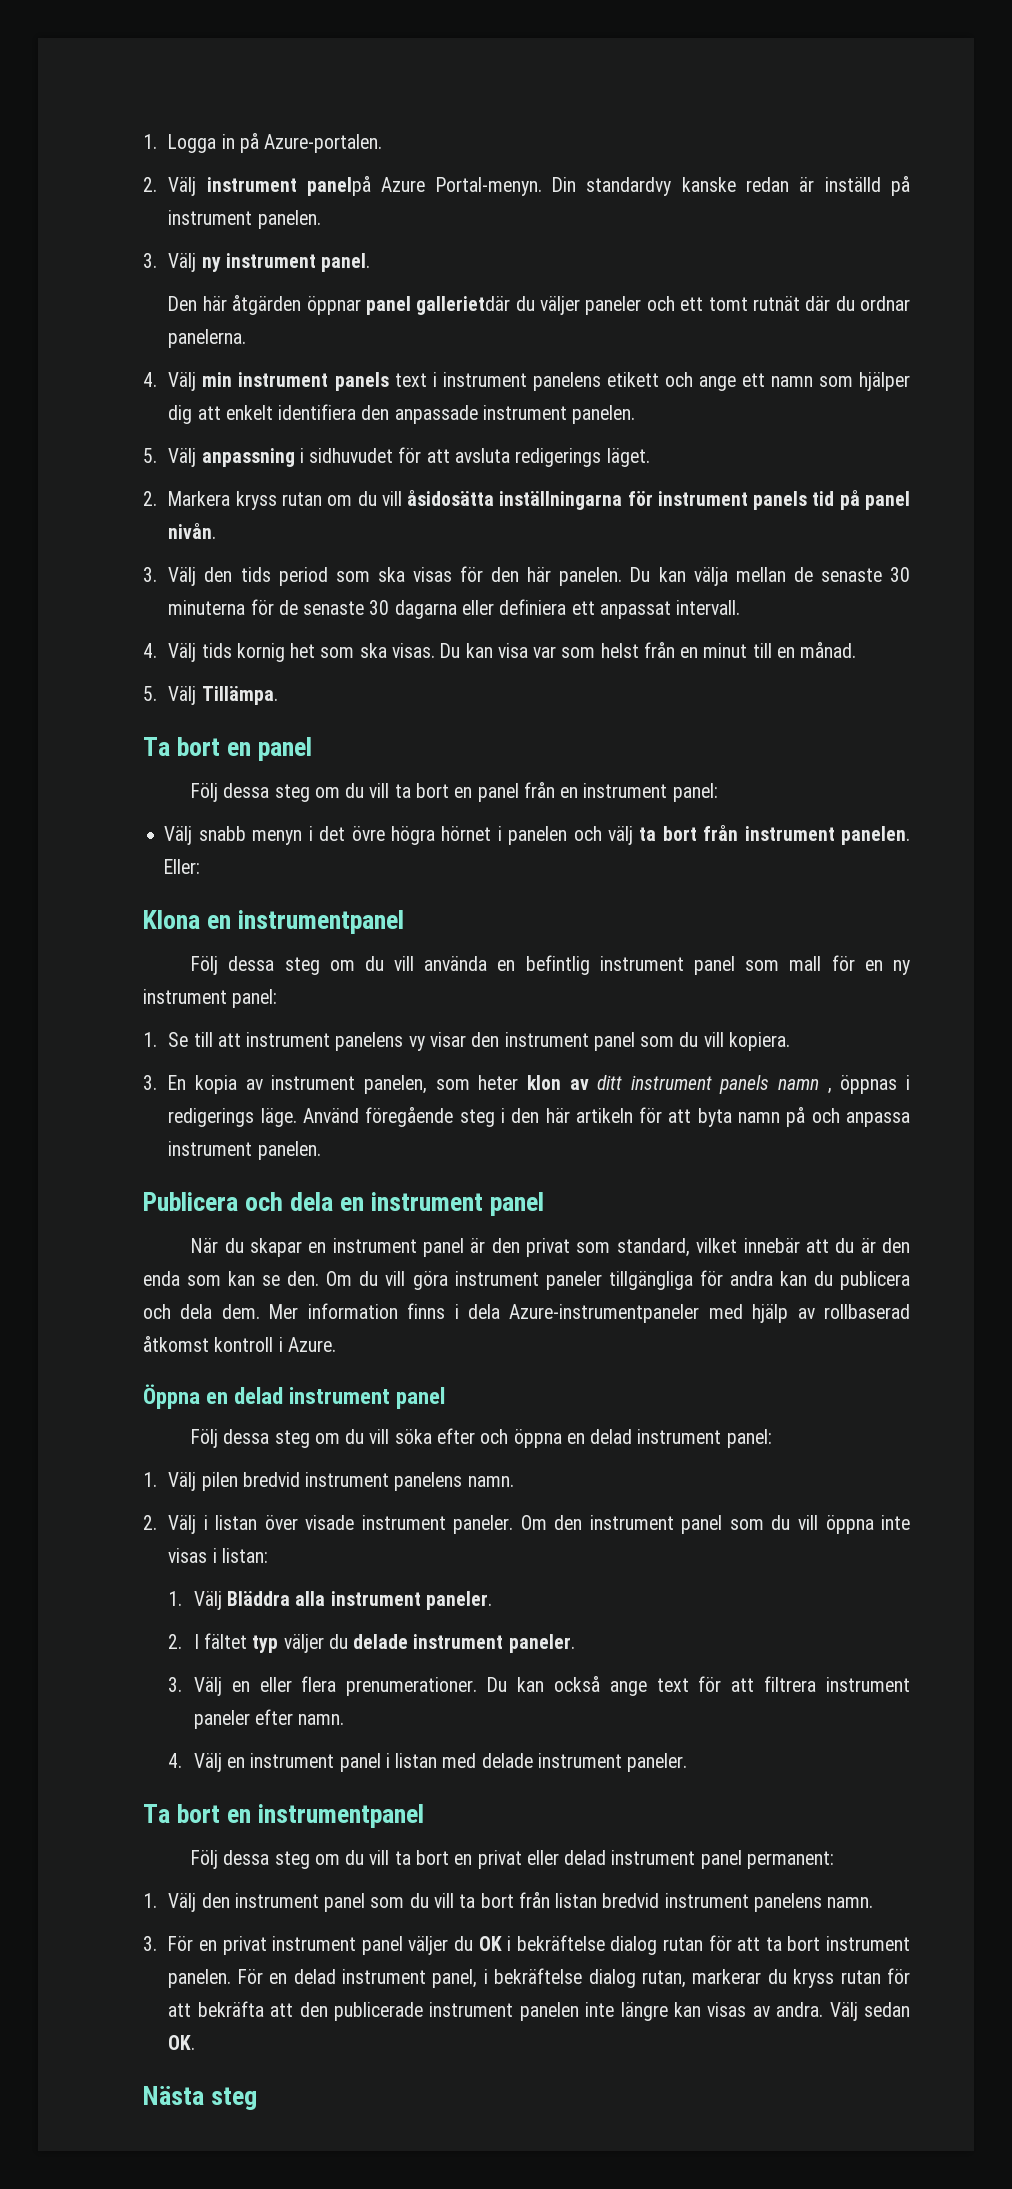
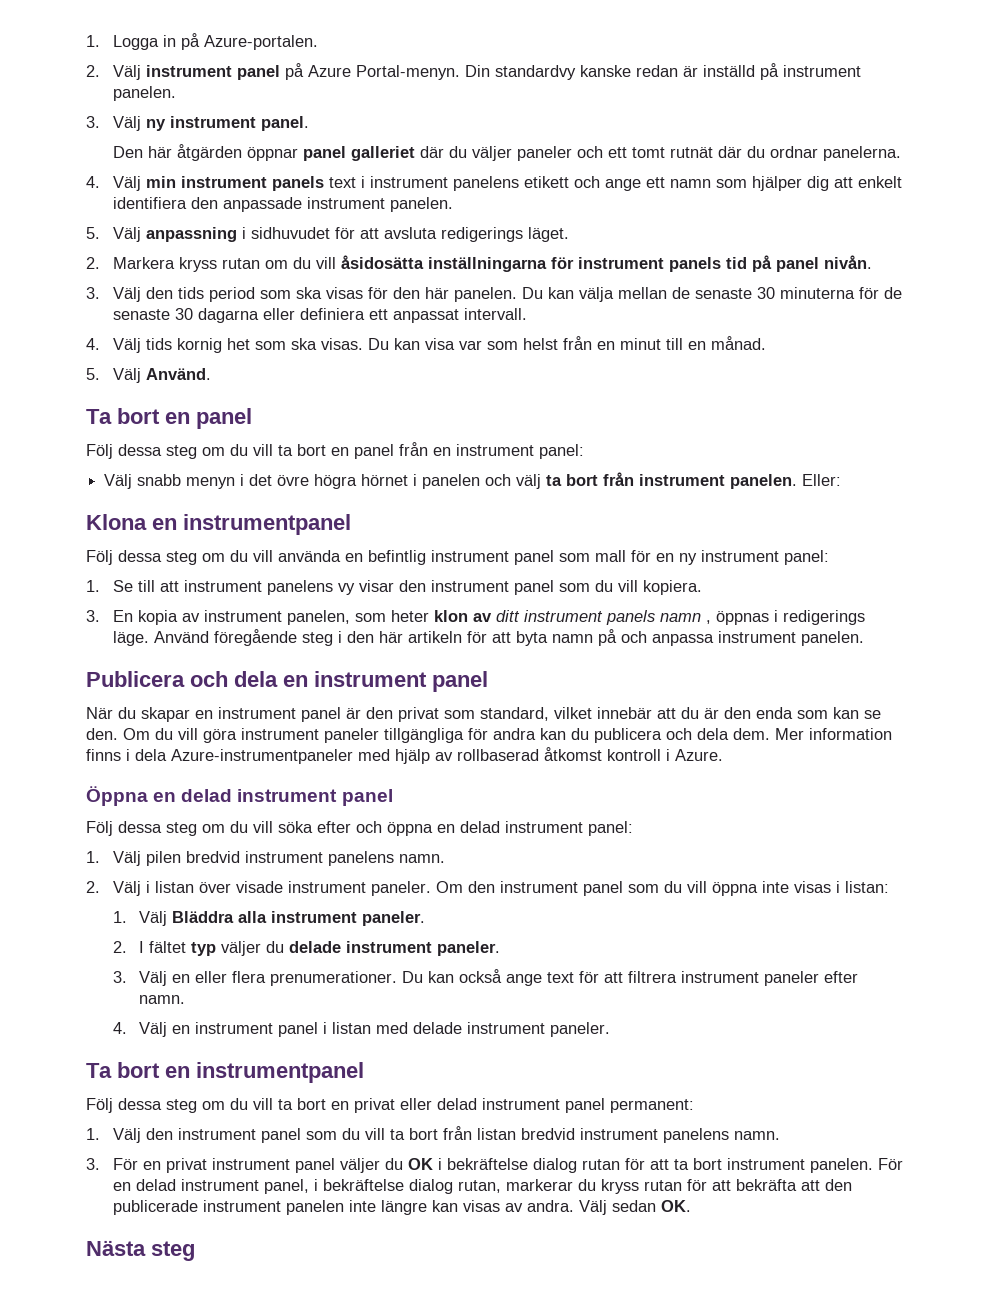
[307,176,372,196] panelpå -> [236,63,304,80] panel på
[416,296,511,315] gallerietdär -> [350,146,444,161] galleriet där
[201,686,278,705] Tillämpa. -> [145,368,211,380] Använd.

